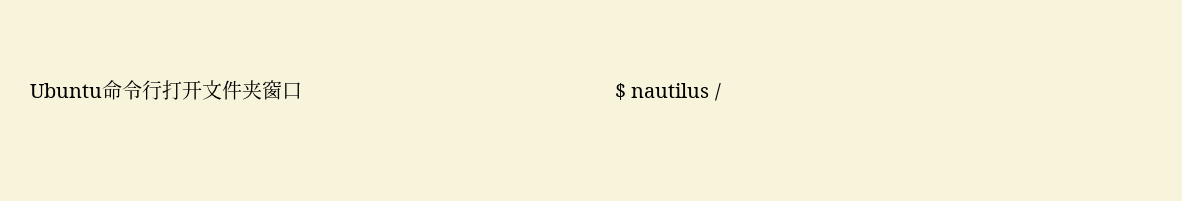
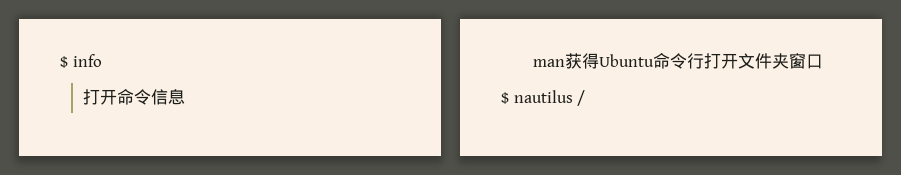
(30, 90) none -> [60,54,102,68] [82,89,185,105] [532,53,599,69] $ info // 打开命令信息 // man获得

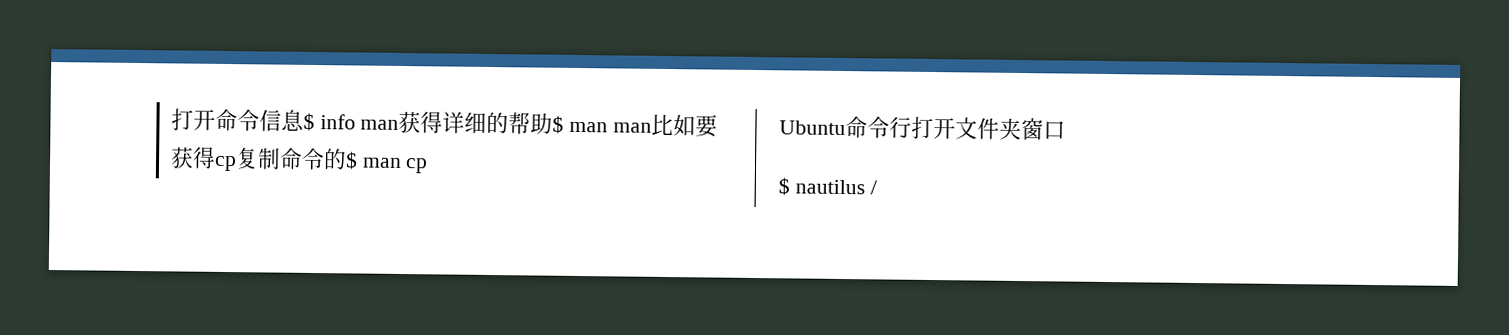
[60,54,102,68] $ info // -> (170, 119) none
[532,53,599,69] // man获得 -> [302,110,719,138] [169,146,429,174] $ info man获得详细的帮助$ man man比如要获得cp复制命令的$ man cp //

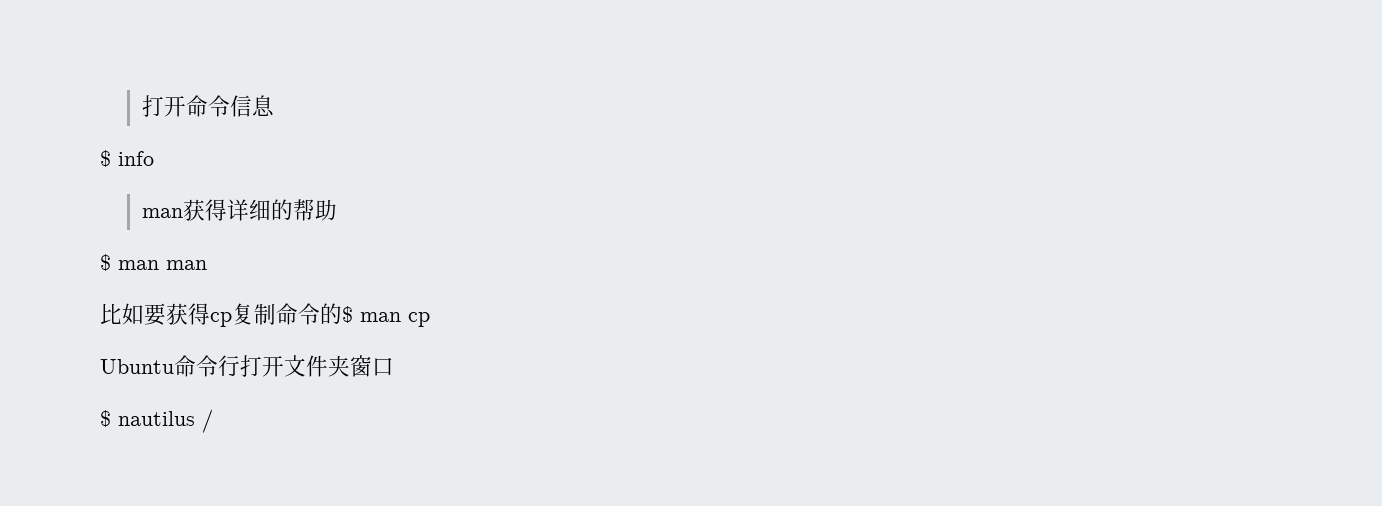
(304, 120) none -> (274, 105) //
(356, 122) none -> (154, 158) //
(554, 123) none -> (337, 210) //
(653, 127) none -> (207, 265) //

